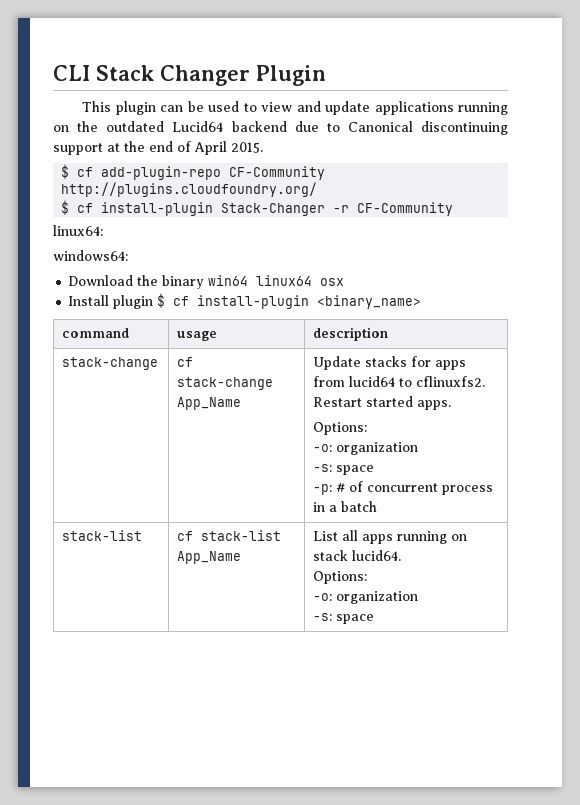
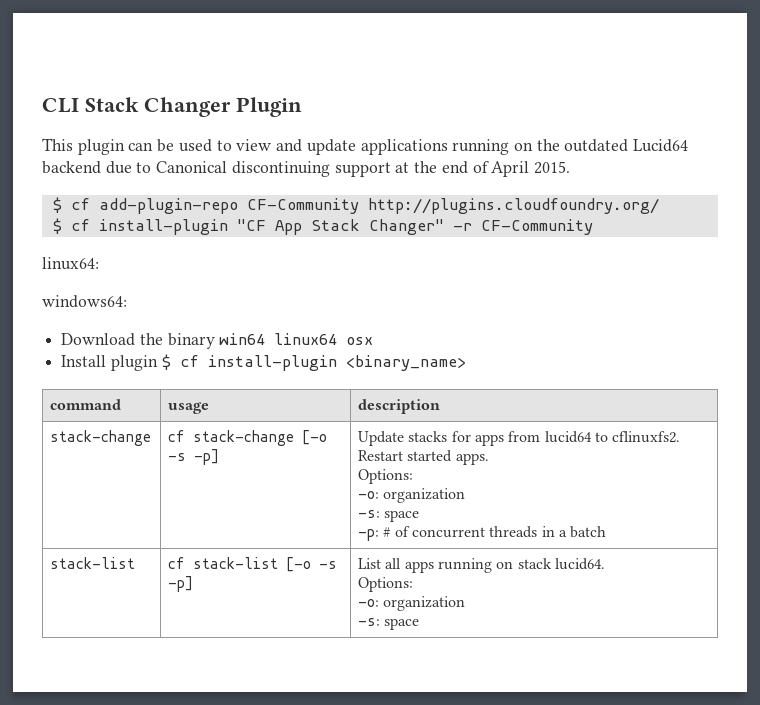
[221,203,326,216] Stack-Changer -> [236,219,444,235] "CF App Stack Changer"
[177,397,242,410] App_Name -> [302,430,328,445] [168,449,220,465] [-o -s -p]
[442,485,494,495] process -> [489,526,538,538] threads
[177,551,242,564] App_Name -> [286,557,338,572] [168,576,194,592] [-o -s -p]

